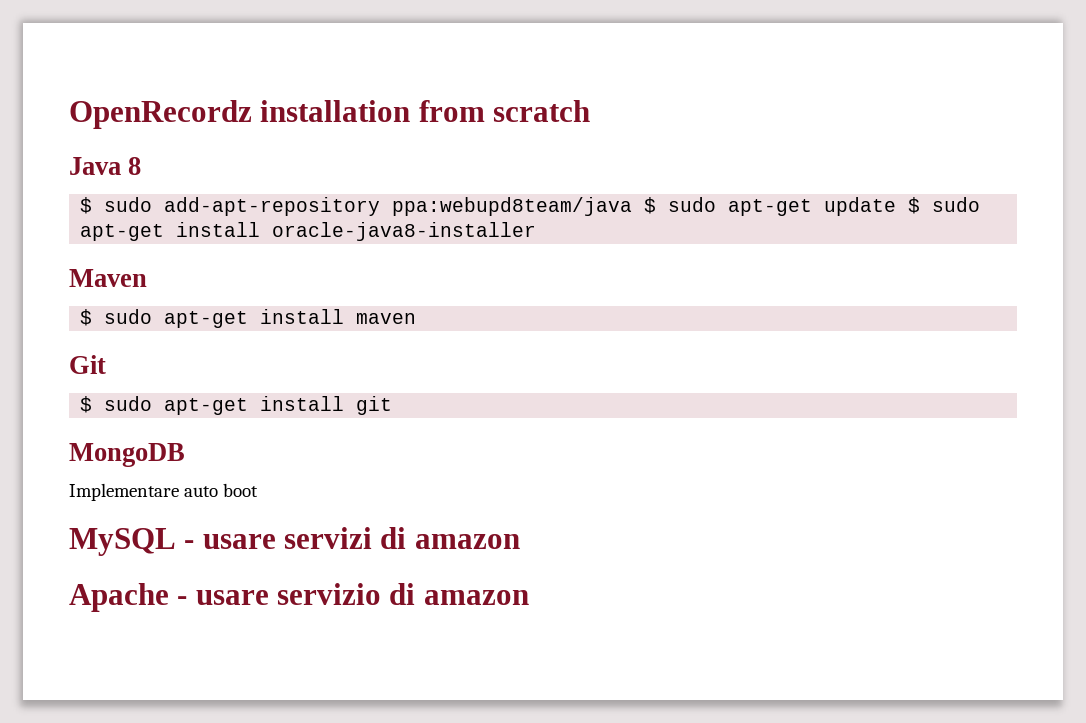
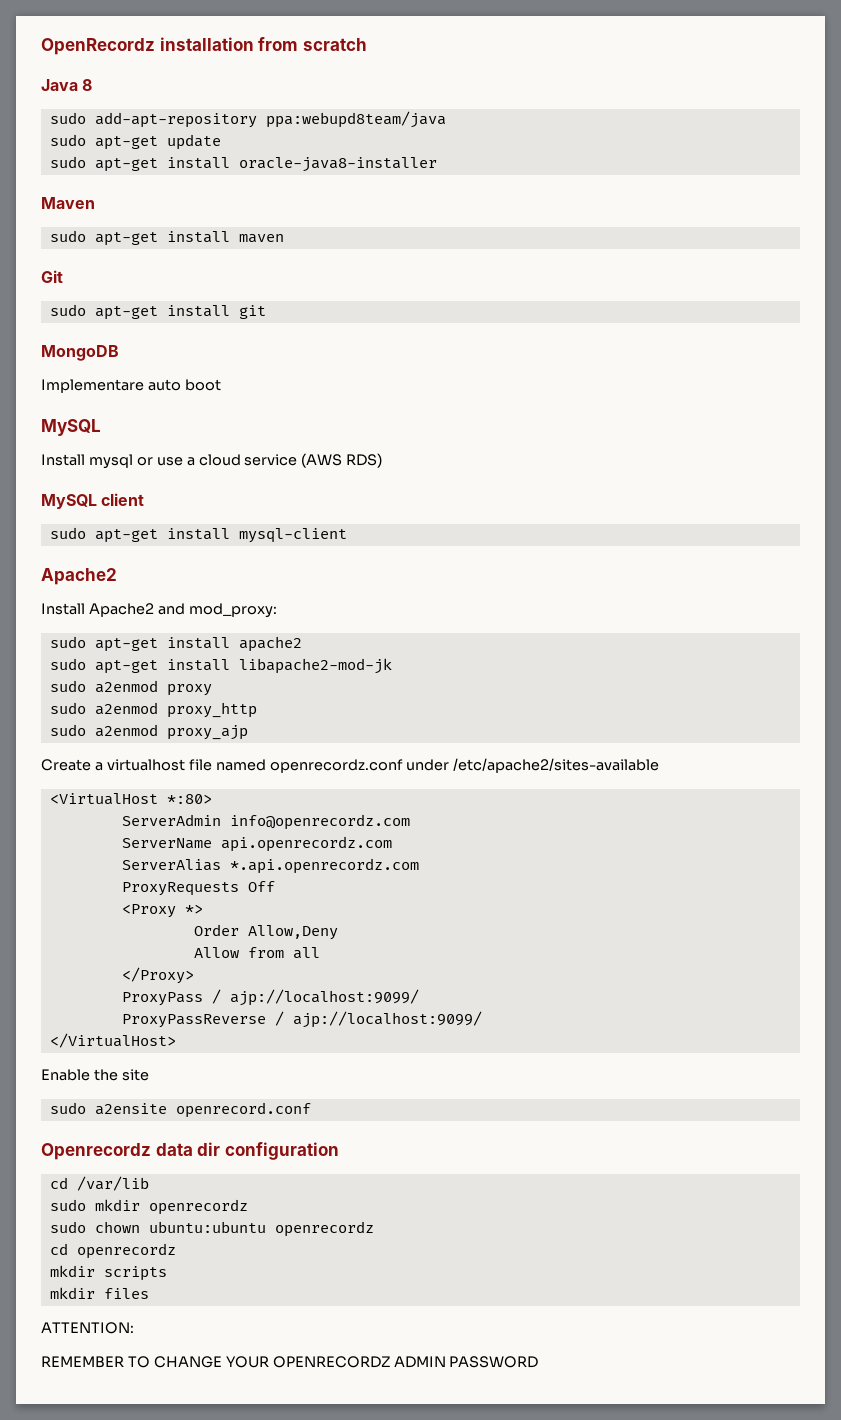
[80,197,93,214] $ -> (93, 85) none
[644,197,657,214] $ -> (446, 119) //
[908,197,921,214] $ -> (221, 142) //
[80,309,93,326] $ -> (95, 203) none
[80,396,93,413] $ -> (63, 276) none
[184,527,520,549] [69,583,529,612] - usare servizi di amazon // Apache - usare servizio di amazon -> [41,453,383,469] [41,493,145,509] [49,527,347,543] [41,568,117,585] [41,603,277,618] [49,636,302,652] [49,658,392,674] [49,680,212,696] [49,702,257,718] [49,724,248,740] [41,758,660,773] [49,793,212,805] [121,814,410,830] [121,836,392,852] [121,858,419,874] [121,881,275,896] [121,904,203,918] [193,924,338,940] [193,947,320,959] [121,967,194,984] [121,989,419,1006] [121,1011,482,1028] [49,1033,176,1048] [41,1069,149,1081] [49,1102,311,1118] [41,1142,339,1160] [49,1176,149,1191] [49,1199,248,1215] [49,1221,374,1237] [49,1243,176,1259] [49,1265,167,1281] [49,1287,149,1299] [41,1322,134,1334] [41,1356,539,1368] // Install mysql or use a cloud service (AWS RDS) // MySQL client // sudo apt-get install mysql-client // Apache2 // Install Apache2 and mod_proxy: // sudo apt-get install apache2 // sudo apt-get install libapache2-mod-jk // sudo a2enmod proxy // sudo a2enmod proxy_http // sudo a2enmod proxy_ajp // Create a virtualhost file named openrecordz.conf under /etc/apache2/sites-available // <VirtualHost *:80> // ServerAdmin info@openrecordz.com // ServerName api.openrecordz.com // ServerAlias *.api.openrecordz.com // ProxyRequests Off // <Proxy *> // Order Allow,Deny // Allow from all // </Proxy> // ProxyPass / ajp://localhost:9099/ // ProxyPassReverse / ajp://localhost:9099/ // </VirtualHost> // Enable the site // sudo a2ensite openrecord.conf // Openrecordz data dir configuration // cd /var/lib // sudo mkdir openrecordz // sudo chown ubuntu:ubuntu openrecordz // cd openrecordz // mkdir scripts // mkdir files // ATTENTION: // REMEMBER TO CHANGE YOUR OPENRECORDZ ADMIN PASSWORD

